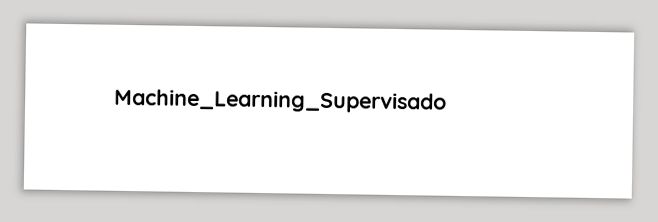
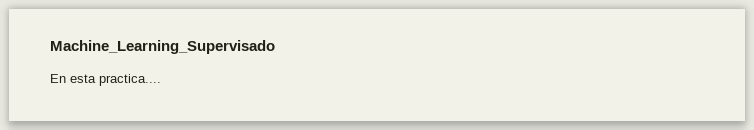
(447, 101) none -> [50,74,161,86] // En esta practica....

